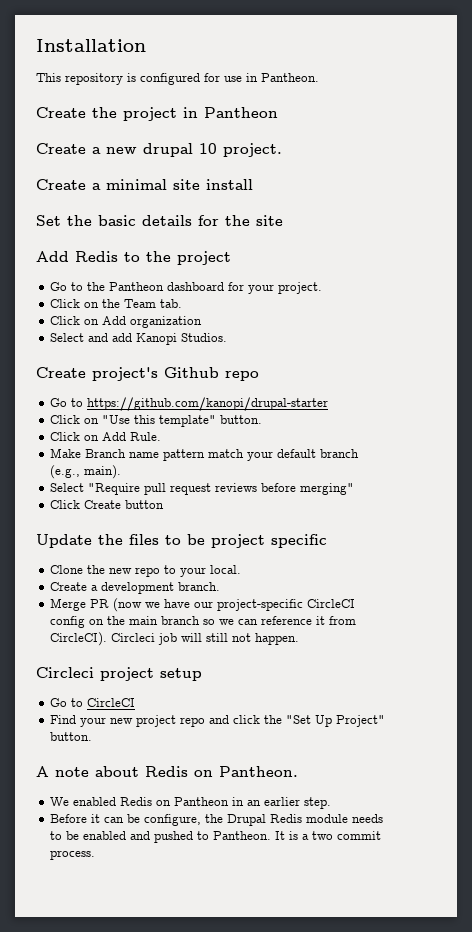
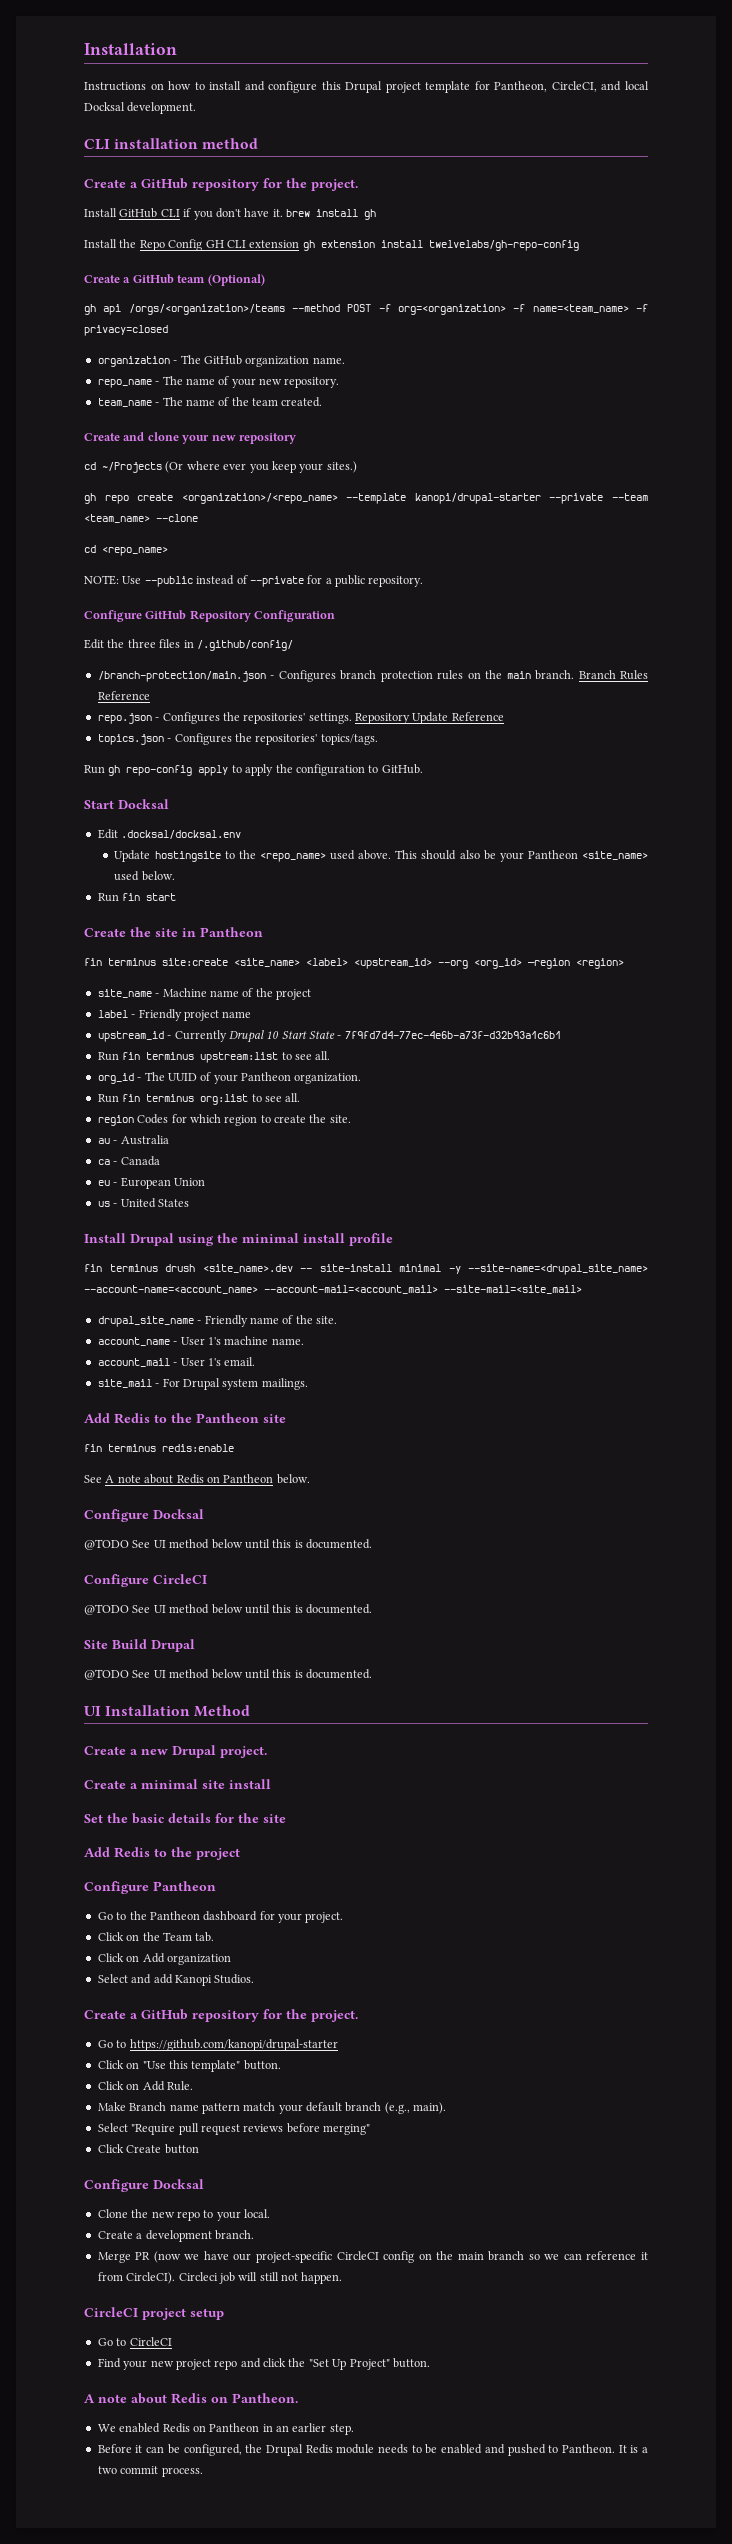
[36,73,319,85] This repository is configured for use in Pantheon. -> [84,81,650,93] [84,102,197,114] [84,138,259,150] [84,178,358,191] [84,208,376,220] [84,239,579,251] [84,274,265,286] [84,304,648,315] [84,325,168,336] [97,355,345,367] [97,376,340,388] [97,397,323,407] [84,432,296,444] [84,461,357,473] [84,493,648,504] [84,514,198,523] [84,545,168,556] [84,575,424,587] [84,610,336,622] [84,639,293,651] [97,670,649,682] [97,691,150,700] [97,712,504,724] [97,733,378,745] [84,764,423,776] [84,799,169,809] [97,829,242,839] [114,850,648,862] [114,871,175,881] [97,893,177,902] Instructions on how to install and configure this Drupal project template for Pantheon, CircleCI, and local Docksal development. // CLI installation method // Create a GitHub repository for the project. // Install GitHub CLI if you don't have it. brew install gh // Install the Repo Config GH CLI extension gh extension install twelvelabs/gh-repo-config // Create a GitHub team (Optional) // gh api /orgs/<organization>/teams --method POST -f org=<organization> -f name=<team_name> -f privacy=closed // organization - The GitHub organization name. // repo_name - The name of your new repository. // team_name - The name of the team created. // Create and clone your new repository // cd ~/Projects (Or where ever you keep your sites.) // gh repo create <organization>/<repo_name> --template kanopi/drupal-starter --private --team <team_name> --clone // cd <repo_name> // NOTE: Use --public instead of --private for a public repository. // Configure GitHub Repository Configuration // Edit the three files in /.github/config/ // /branch-protection/main.json - Configures branch protection rules on the main branch. Branch Rules Reference // repo.json - Configures the repositories' settings. Repository Update Reference // topics.json - Configures the repositories' topics/tags. // Run gh repo-config apply to apply the configuration to GitHub. // Start Docksal // Edit .docksal/docksal.env // Update hostingsite to the <repo_name> used above. This should also be your Pantheon <site_name> used below. // Run fin start
[123,107,177,121] project -> [155,928,178,937] site
(278, 112) none -> [84,958,624,969] [97,988,311,1000] [97,1009,252,1021] [97,1030,561,1043] [97,1051,331,1063] [97,1072,362,1084] [97,1093,301,1105] [97,1114,351,1126] [97,1135,169,1145] [97,1156,160,1166] [97,1177,205,1189] [97,1198,189,1208] [84,1233,393,1246] [84,1264,648,1275] [84,1285,582,1294] [97,1315,337,1327] [97,1336,304,1346] [97,1357,256,1367] [97,1378,308,1390] [84,1413,286,1424] [84,1444,234,1452] [84,1474,310,1484] [84,1509,204,1522] [84,1539,372,1550] [84,1574,207,1587] [84,1604,372,1615] [84,1639,195,1652] [84,1669,372,1680] [84,1705,251,1717] // fin terminus site:create <site_name> <label> <upstream_id> --org <org_id> —region <region> // site_name - Machine name of the project // label - Friendly project name // upstream_id - Currently Drupal 10 Start State - 7f9fd7d4-77ec-4e6b-a73f-d32b93a1c6b1 // Run fin terminus upstream:list to see all. // org_id - The UUID of your Pantheon organization. // Run fin terminus org:list to see all. // region Codes for which region to create the site. // au - Australia // ca - Canada // eu - European Union // us - United States // Install Drupal using the minimal install profile // fin terminus drush <site_name>.dev -- site-install minimal -y --site-name=<drupal_site_name> --account-name=<account_name> --account-mail=<account_mail> --site-mail=<site_mail> // drupal_site_name - Friendly name of the site. // account_name - User 1's machine name. // account_mail - User 1's email. // site_mail - For Drupal system mailings. // Add Redis to the Pantheon site // fin terminus redis:enable // See A note about Redis on Pantheon below. // Configure Docksal // @TODO See UI method below until this is documented. // Configure CircleCI // @TODO See UI method below until this is documented. // Site Build Drupal // @TODO See UI method below until this is documented. // UI Installation Method
[143,143,217,157] drupal 10 -> [172,1745,216,1758] Drupal
(231, 258) none -> [84,1881,216,1894] // Configure Pantheon
[92,367,259,381] project's Github repo -> [130,2009,358,2022] a GitHub repository for the project.
[36,534,327,548] Update the files to be project specific -> [84,2179,204,2192] Configure Docksal
[36,667,94,678] Circleci -> [84,2307,138,2317] CircleCI
[144,814,202,826] configure, -> [183,2444,242,2456] configured,

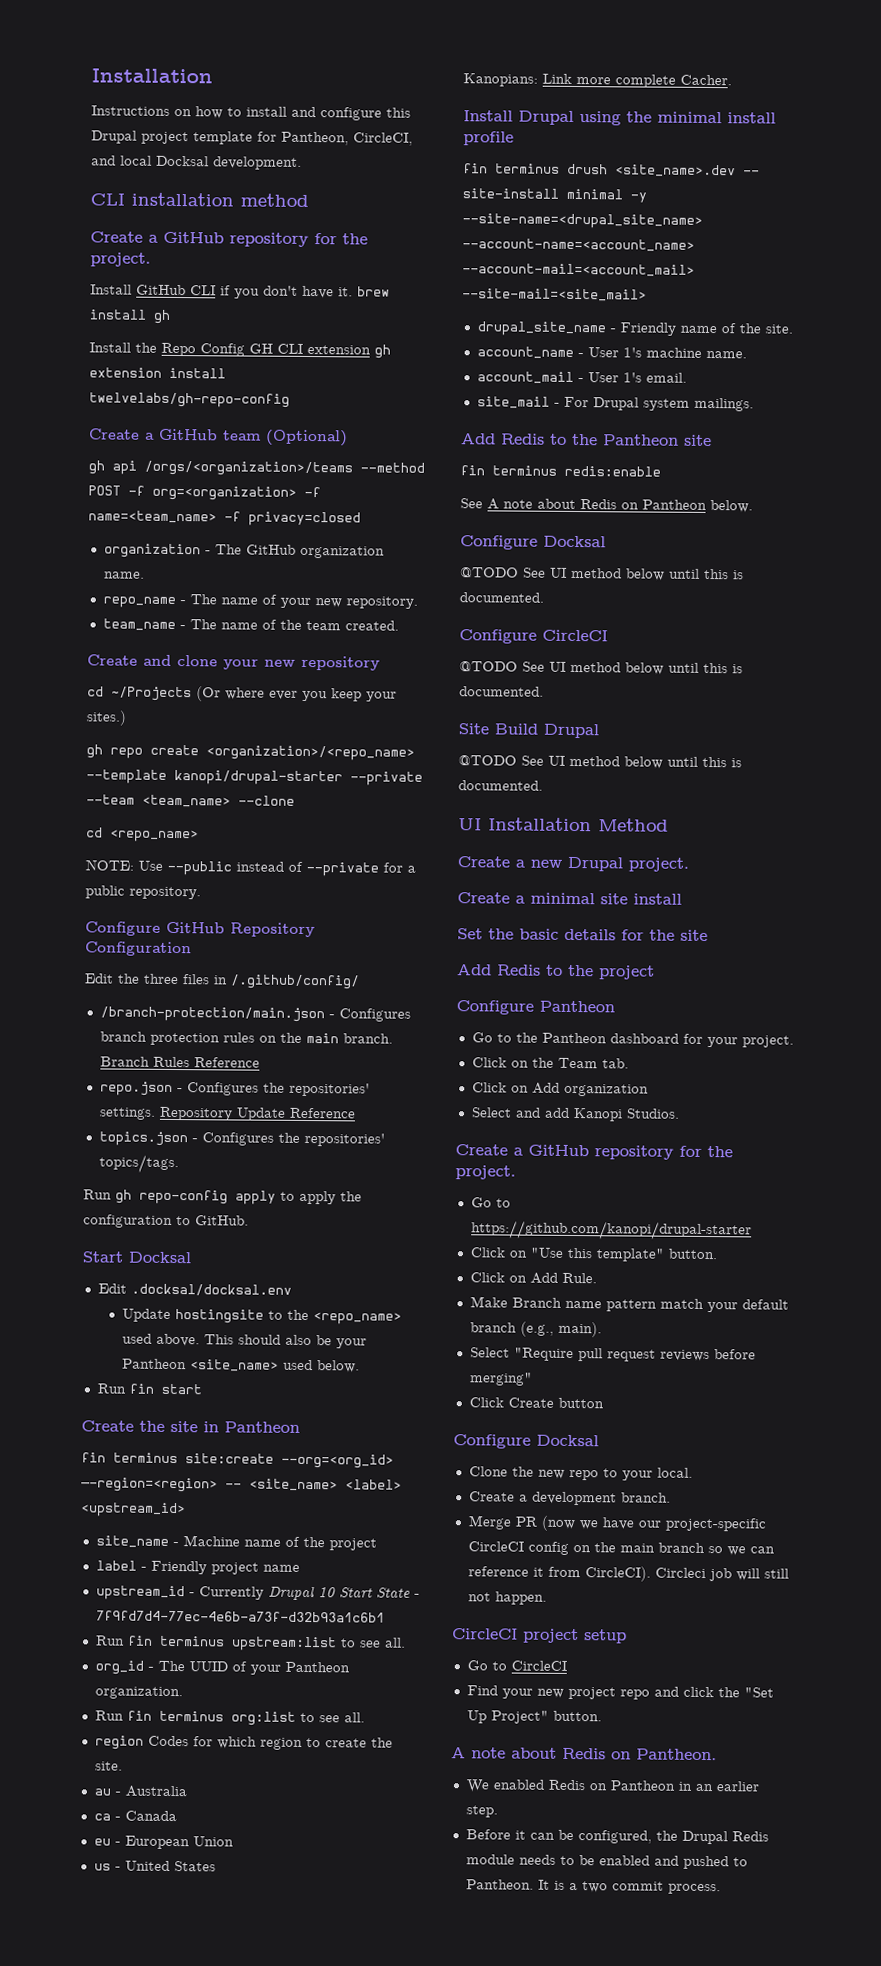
(228, 962) none -> [281,1453,394,1469] [81,1477,242,1493] --org=<org_id> —-region=<region> --
[438,958,624,969] --org <org_id> —region <region> -> (186, 1510) none
(189, 1203) none -> [463,73,732,88] // Kanopians: Link more complete Cacher.

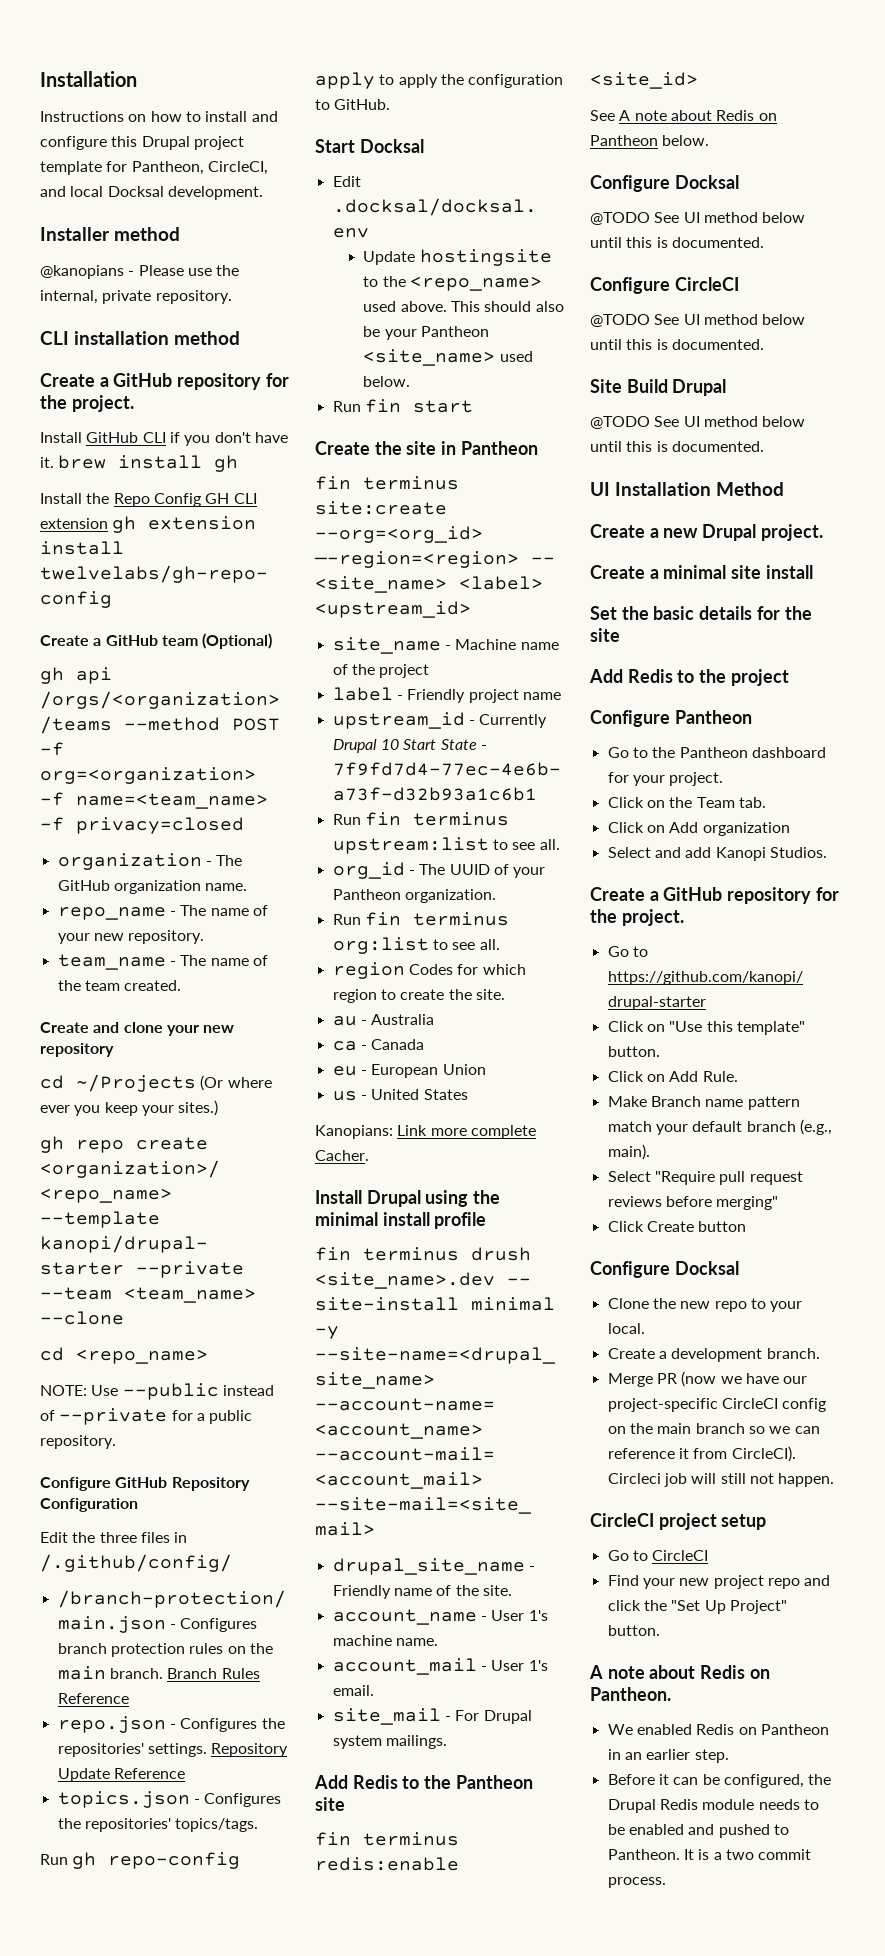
(302, 163) none -> [40,227,180,241] [40,265,240,279] [40,290,232,304] // Installer method // @kanopians - Please use the internal, private repository.
(661, 471) none -> [590,72,698,89] <site_id>

